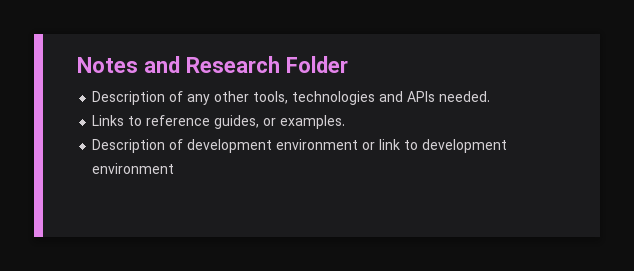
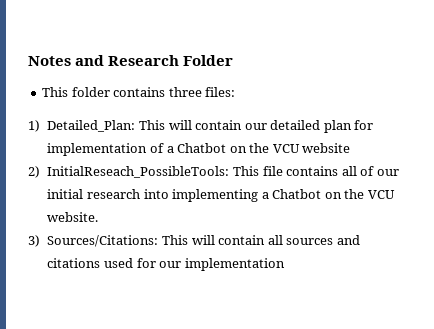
[92,91,491,105] [92,115,346,129] [92,139,508,153] [92,163,175,174] Description of any other tools, technologies and APIs needed. // Links to reference guides, or examples. // Description of development environment or link to development environment -> [42,87,236,97] [28,120,374,133] [47,143,351,156] [28,166,399,178] [47,189,395,202] [47,212,99,222] [28,235,360,247] [47,258,285,271] This folder contains three files: // 1) Detailed_Plan: This will contain our detailed plan for implementation of a Chatbot on the VCU website // 2) InitialReseach_PossibleTools: This file contains all of our initial research into implementing a Chatbot on the VCU website. // 3) Sources/Citations: This will contain all sources and citations used for our implementation

